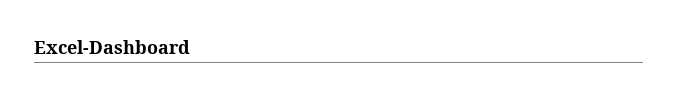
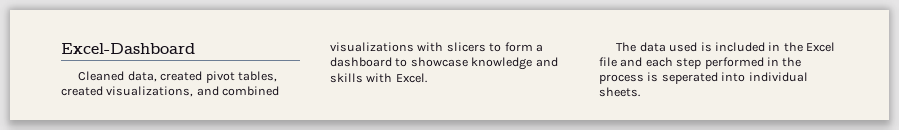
(190, 47) none -> [78,71,277,83] [61,86,280,97] [330,42,543,52] [330,57,558,70] [330,73,427,83] [616,42,836,52] [599,57,802,69] [599,72,808,84] [599,87,640,97] // Cleaned data, created pivot tables, created visualizations, and combined visualizations with slicers to form a dashboard to showcase knowledge and skills with Excel. // The data used is included in the Excel file and each step performed in the process is seperated into individual sheets.

